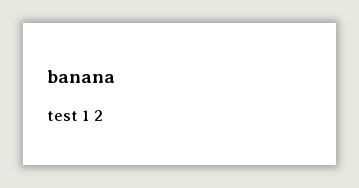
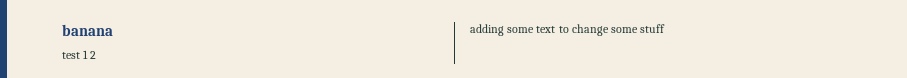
(103, 115) none -> [470,24,666,36] // adding some text to change some stuff

